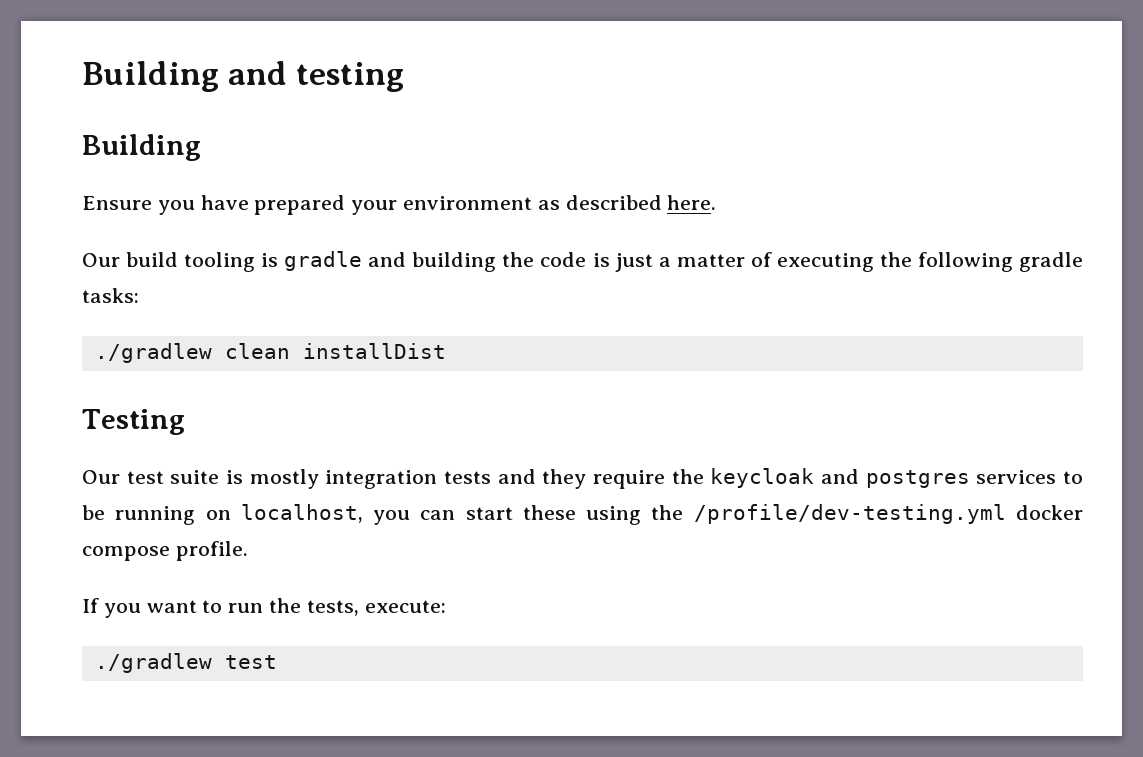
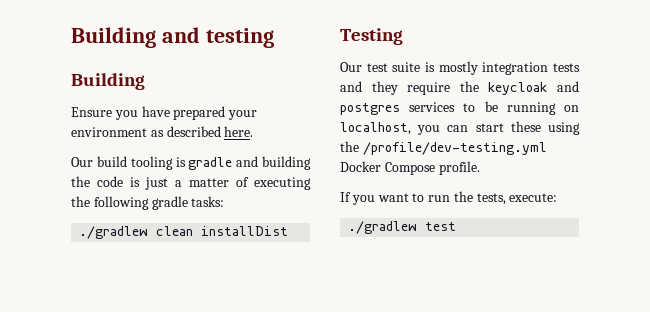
[1015,505,1083,520] [82,546,170,561] docker compose -> [340,161,435,175] Docker Compose

